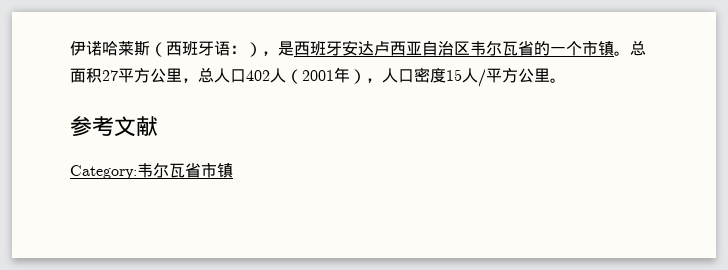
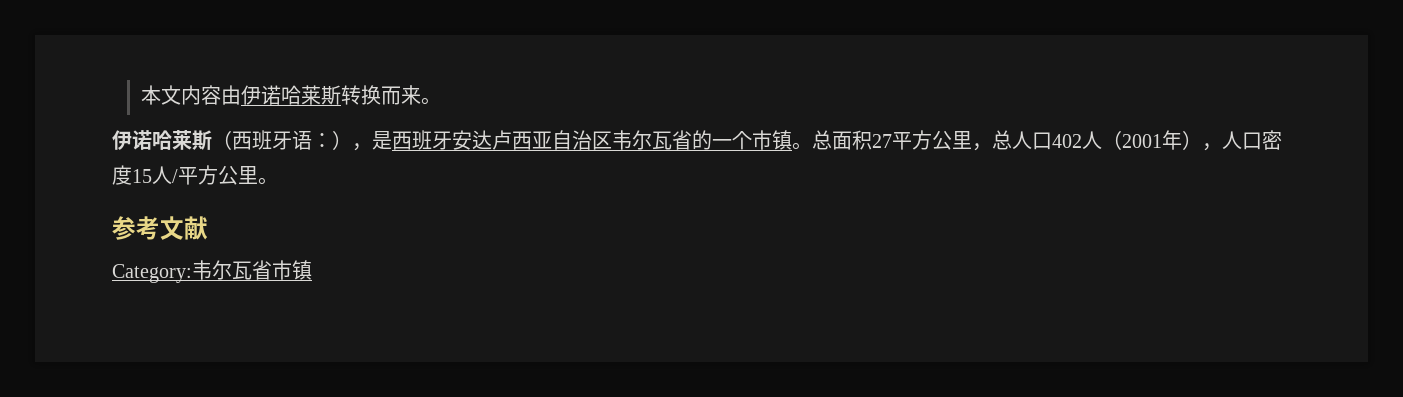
(70, 48) none -> [140,85,441,105] 本文内容由伊诺哈莱斯转换而来。 //

